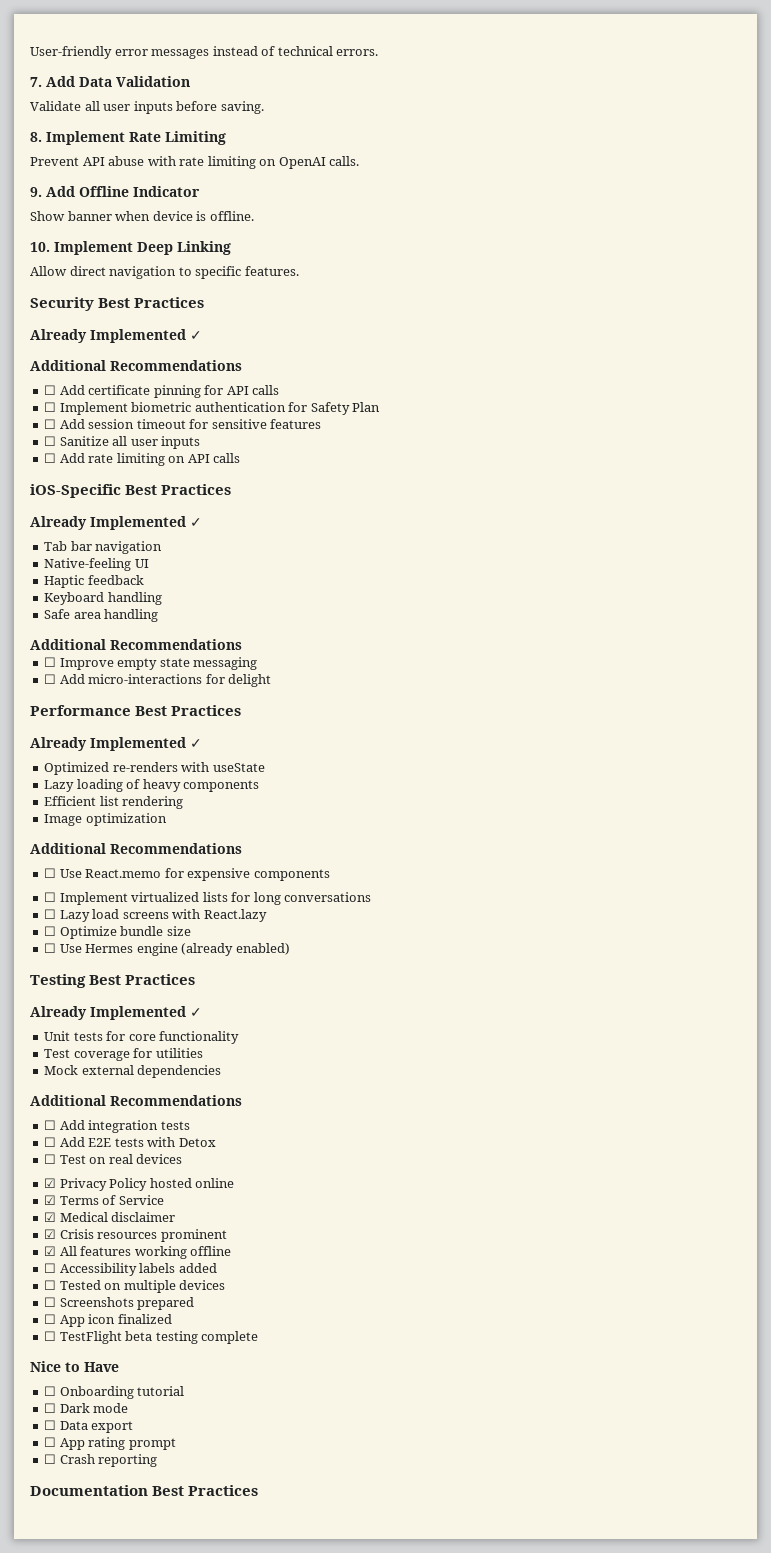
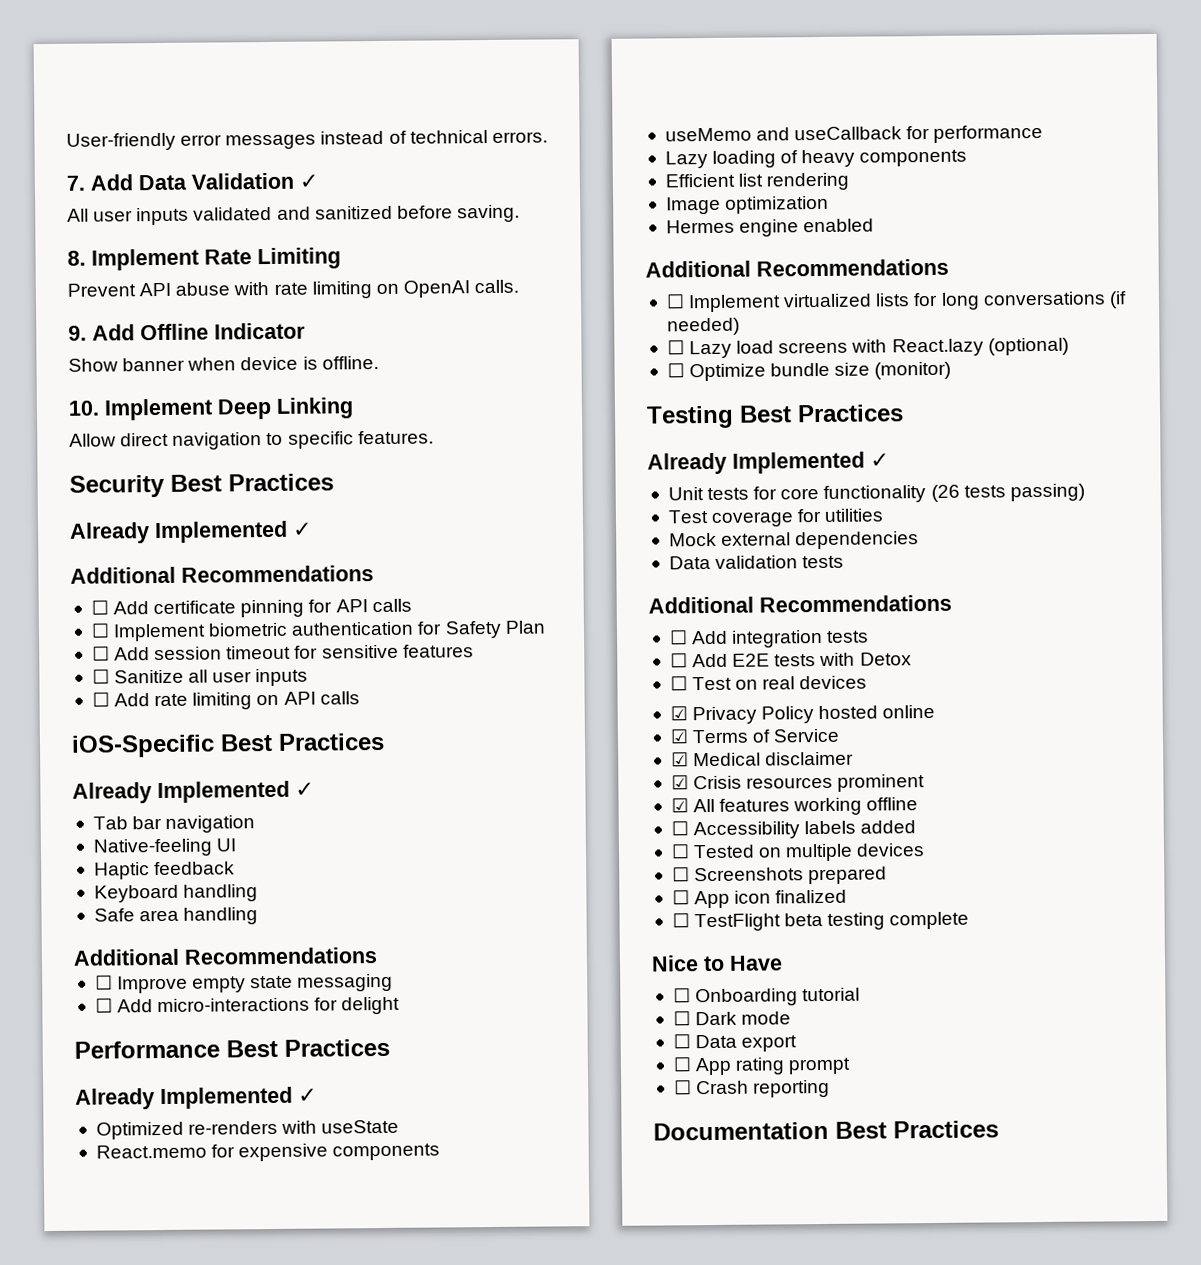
[30,101,173,114] // Validate all user inputs -> [299,174,318,189] [67,205,393,226] ✓ // All user inputs validated and sanitized
(265, 767) none -> [95,1143,441,1162] [664,124,1044,143] // React.memo for expensive components // useMemo and useCallback for performance
[30,843,242,854] [44,868,330,881] // Additional Recommendations // ☐ Use React.memo for expensive components -> [665,218,875,237] [645,258,949,278] // Hermes engine enabled // Additional Recommendations
(372, 897) none -> [1108,291,1127,309] [666,317,740,336] (if needed)
(267, 915) none -> [987,337,1069,356] (optional)
[44,943,290,956] // ☐ Use Hermes engine (already enabled) -> [874,361,952,380] (monitor)
(240, 1037) none -> [930,483,1085,502] (26 tests passing)
(222, 1071) none -> [668,555,845,570] // Data validation tests

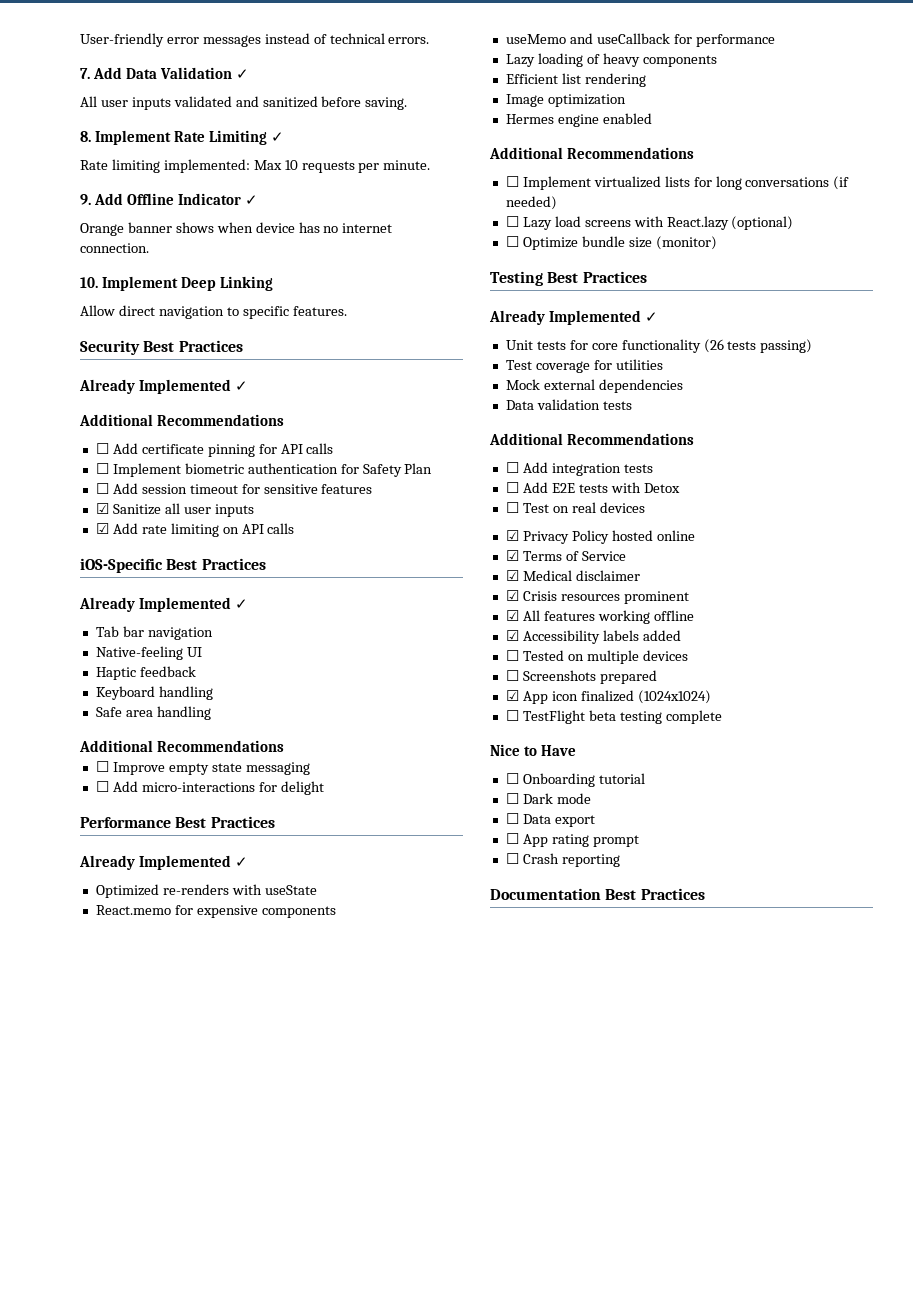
[67,279,520,299] [68,322,306,341] [68,356,379,372] // Prevent API abuse with rate limiting on OpenAI calls. // 9. Add Offline Indicator // Show banner when device is offline. -> [271,132,285,142] [80,159,431,173] [80,193,259,205] [80,222,393,236] [80,243,149,253] ✓ // Rate limiting implemented: Max 10 requests per minute. // 9. Add Offline Indicator ✓ // Orange banner shows when device has no internet connection.
[91,669,110,684] ☐ -> [95,503,109,514] ☑
[91,692,110,707] ☐ -> [95,523,109,534] ☑
[670,821,689,836] ☐ -> [505,630,519,641] ☑
[671,890,690,905] ☐ -> [505,690,519,701] ☑
(848, 896) none -> [637,690,711,704] (1024x1024)

